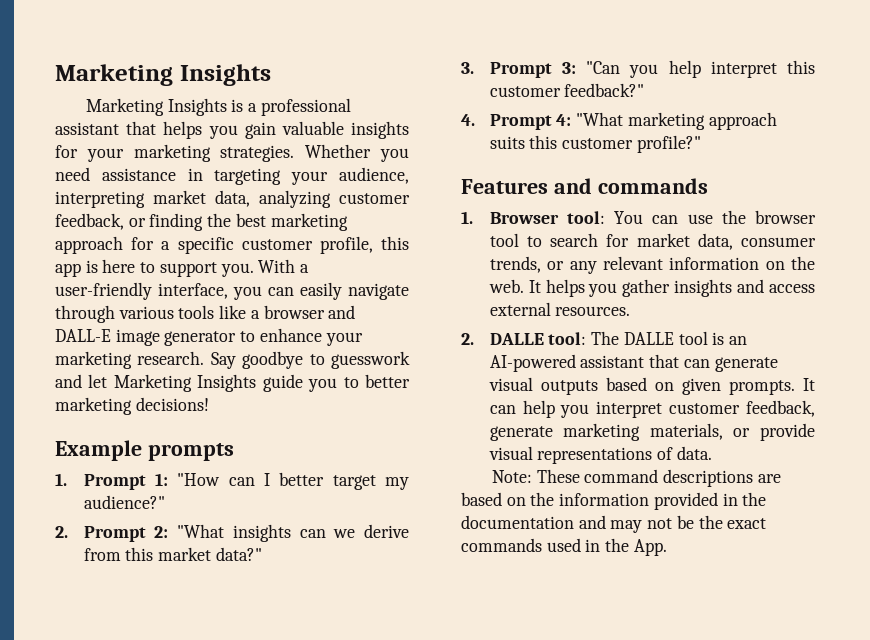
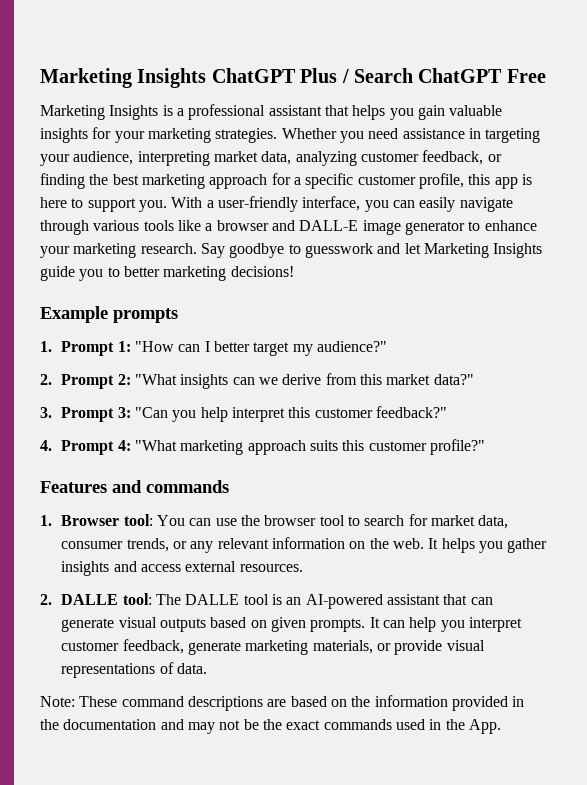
[55,64,271,86] Marketing Insights -> [40,68,546,88] Marketing Insights ChatGPT Plus / Search ChatGPT Free

